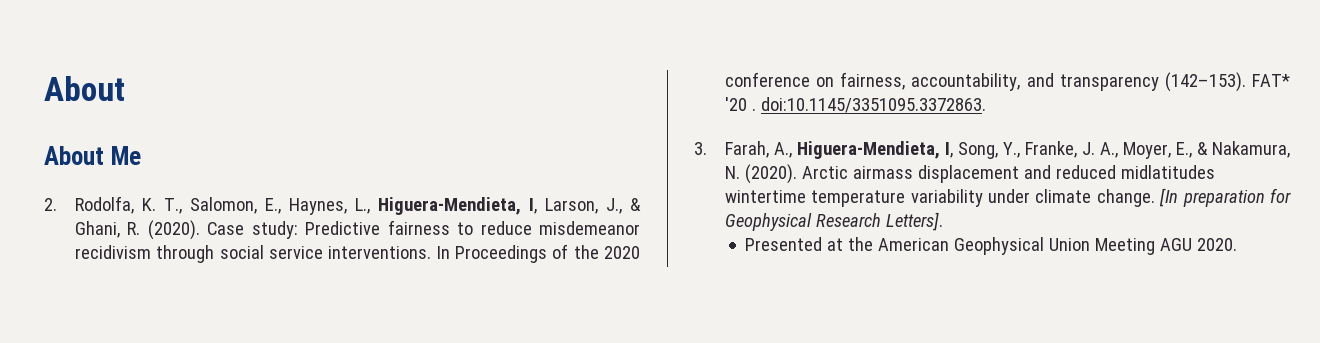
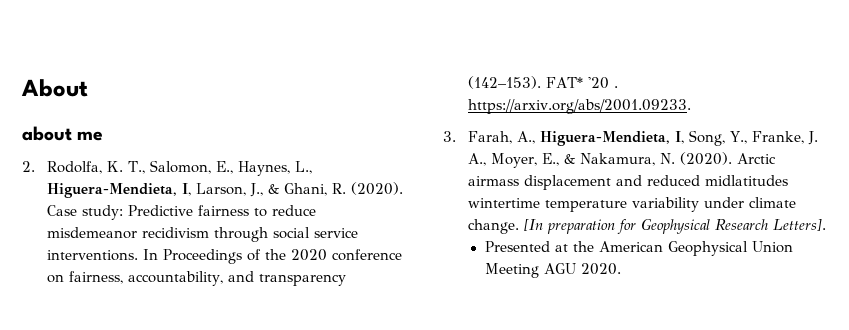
[44,146,141,165] About Me -> [22,126,104,141] about me
[760,97,986,113] doi:10.1145/3351095.3372863. -> [468,99,692,114] https://arxiv.org/abs/2001.09233.

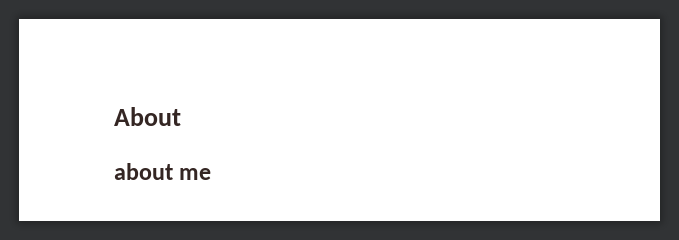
[22,160,313,176] [47,182,404,198] [47,205,317,220] [47,227,359,242] [47,249,403,264] [47,271,347,286] [468,76,619,89] [468,99,692,114] [443,130,819,146] [468,152,777,168] [468,175,789,190] [468,197,797,212] [468,219,827,234] [484,241,793,256] [484,263,621,278] // 2. Rodolfa, K. T., Salomon, E., Haynes, L., Higuera-Mendieta, I, Larson, J., & Ghani, R. (2020). Case study: Predictive fairness to reduce misdemeanor recidivism through social service interventions. In Proceedings of the 2020 conference on fairness, accountability, and transparency (142–153). FAT* '20 . https://arxiv.org/abs/2001.09233. // 3. Farah, A., Higuera-Mendieta, I, Song, Y., Franke, J. A., Moyer, E., & Nakamura, N. (2020). Arctic airmass displacement and reduced midlatitudes wintertime temperature variability under climate change. [In preparation for Geophysical Research Letters]. // Presented at the American Geophysical Union Meeting AGU 2020. -> (212, 174) none

